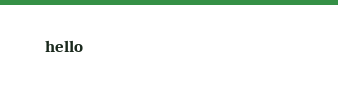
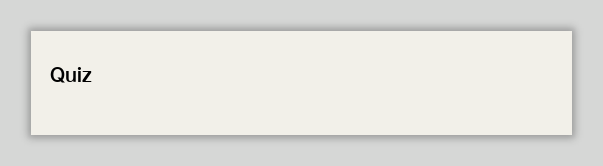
[45,40,83,52] hello -> [50,67,92,83] Quiz

